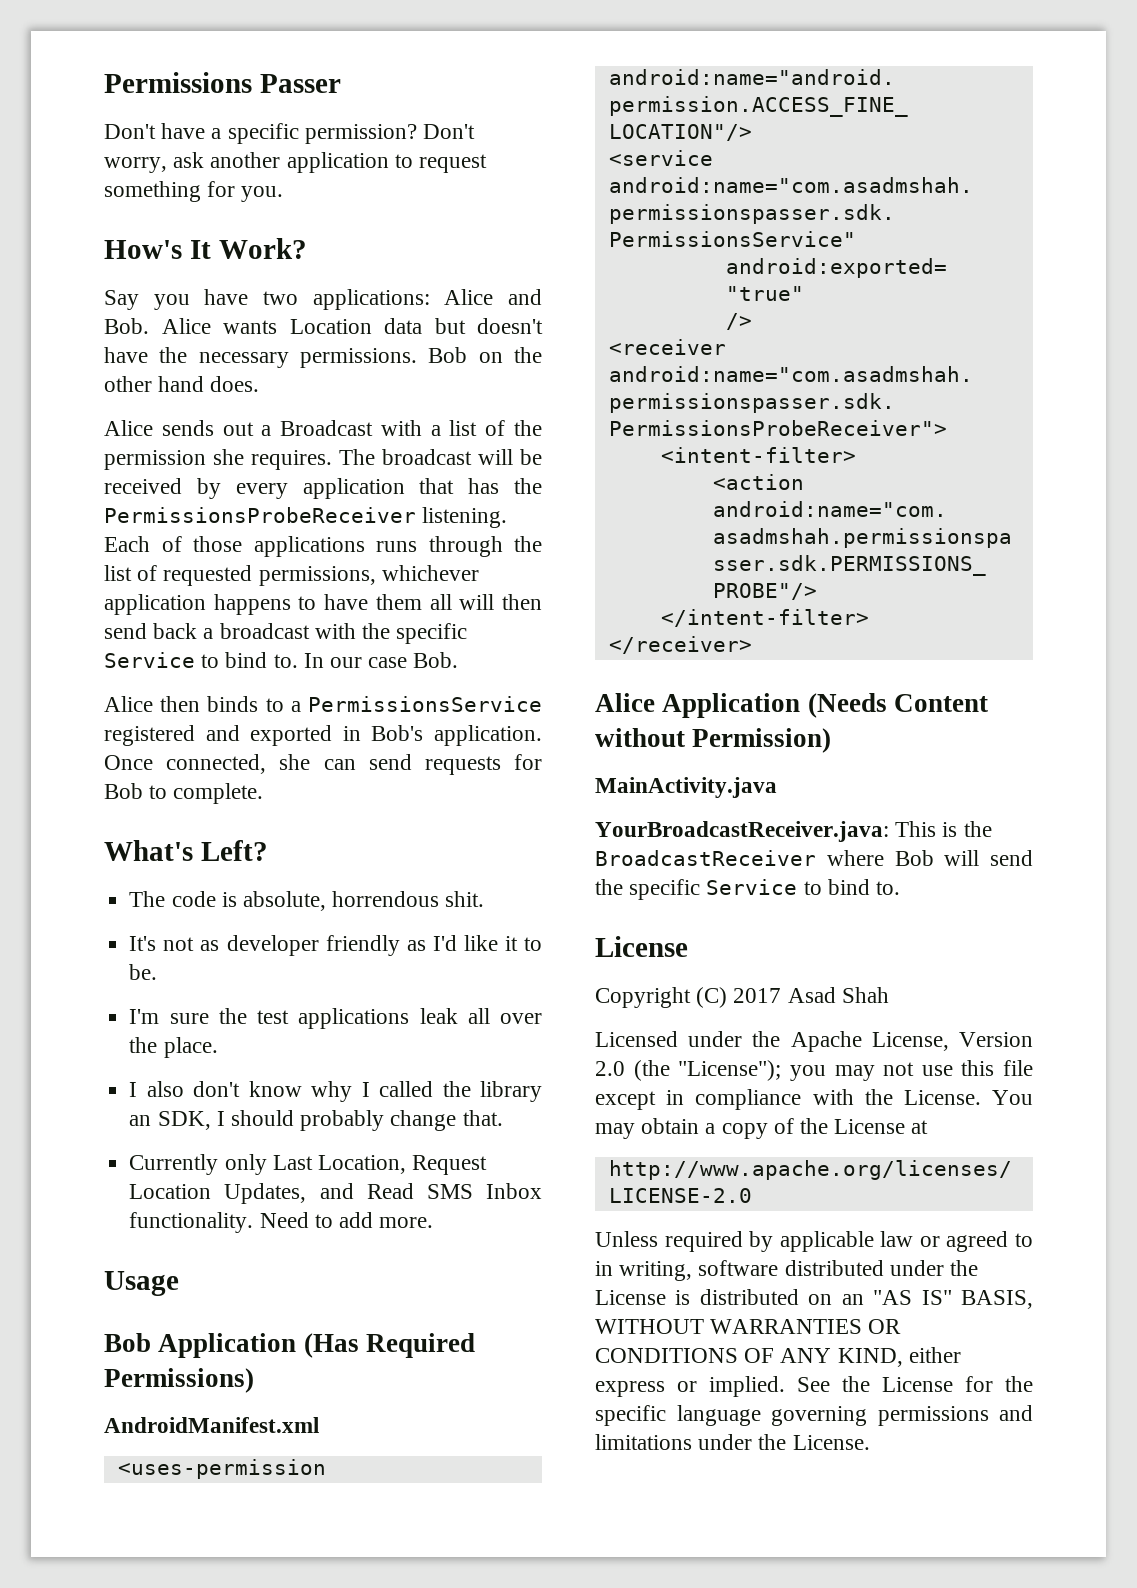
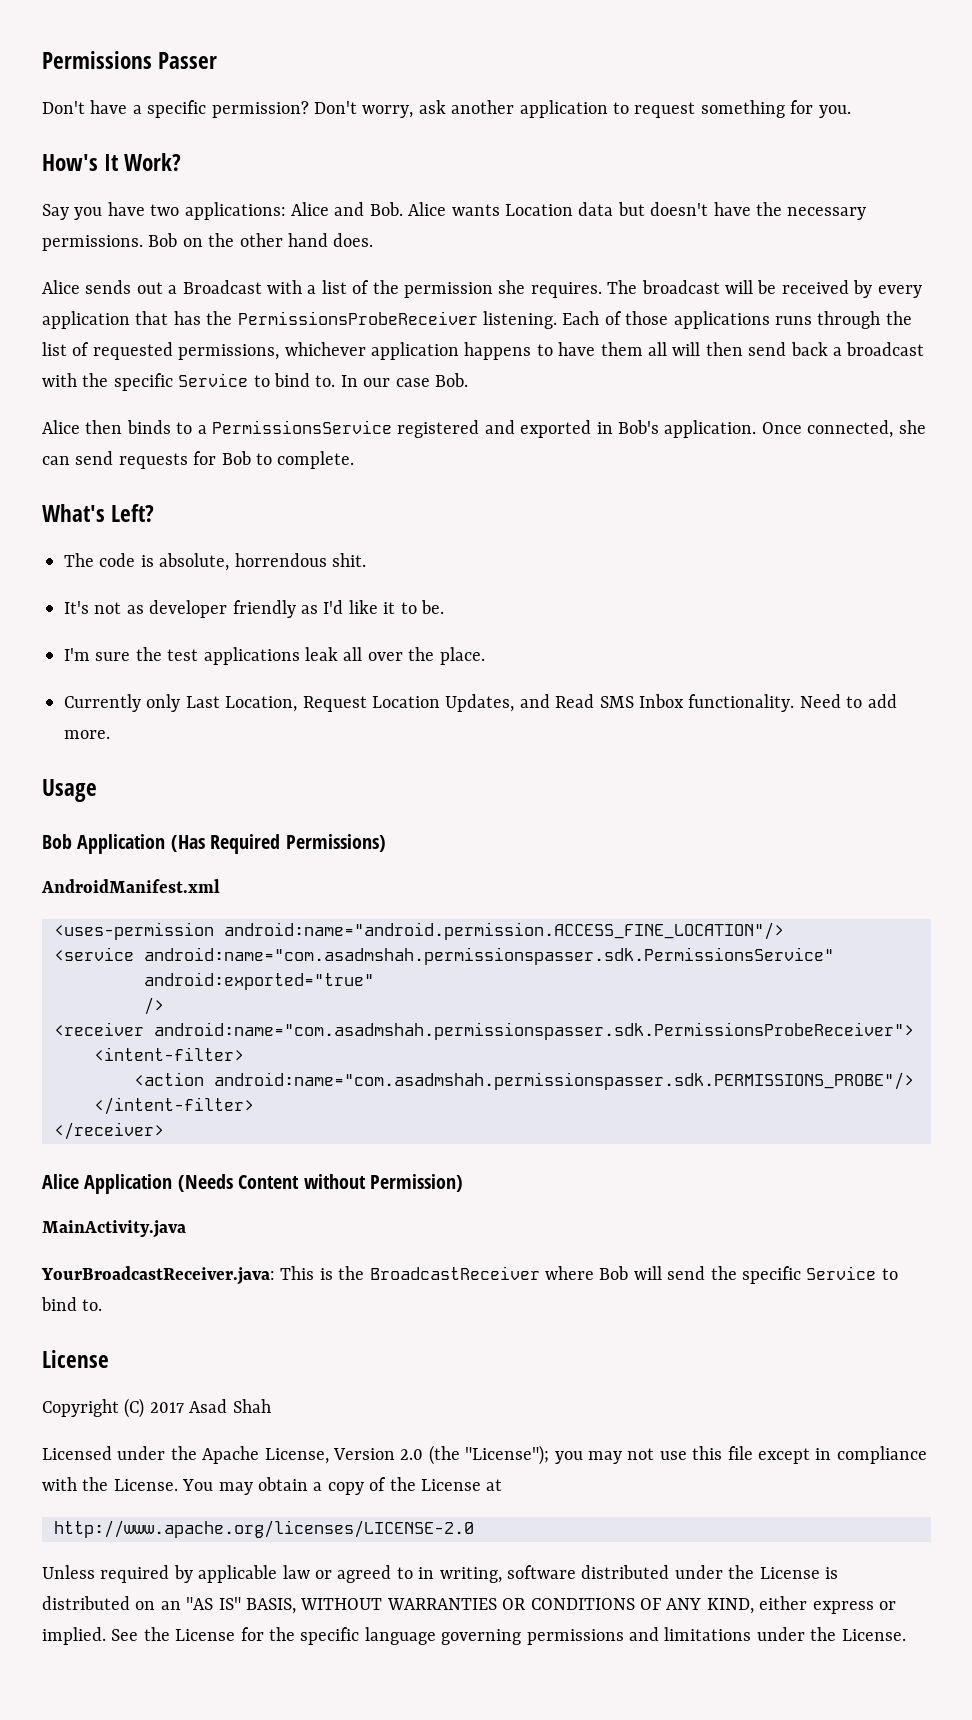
[129,1081,542,1102] [129,1110,503,1131] // I also don't know why I called the library an SDK, I should probably change that. -> (485, 656) none

